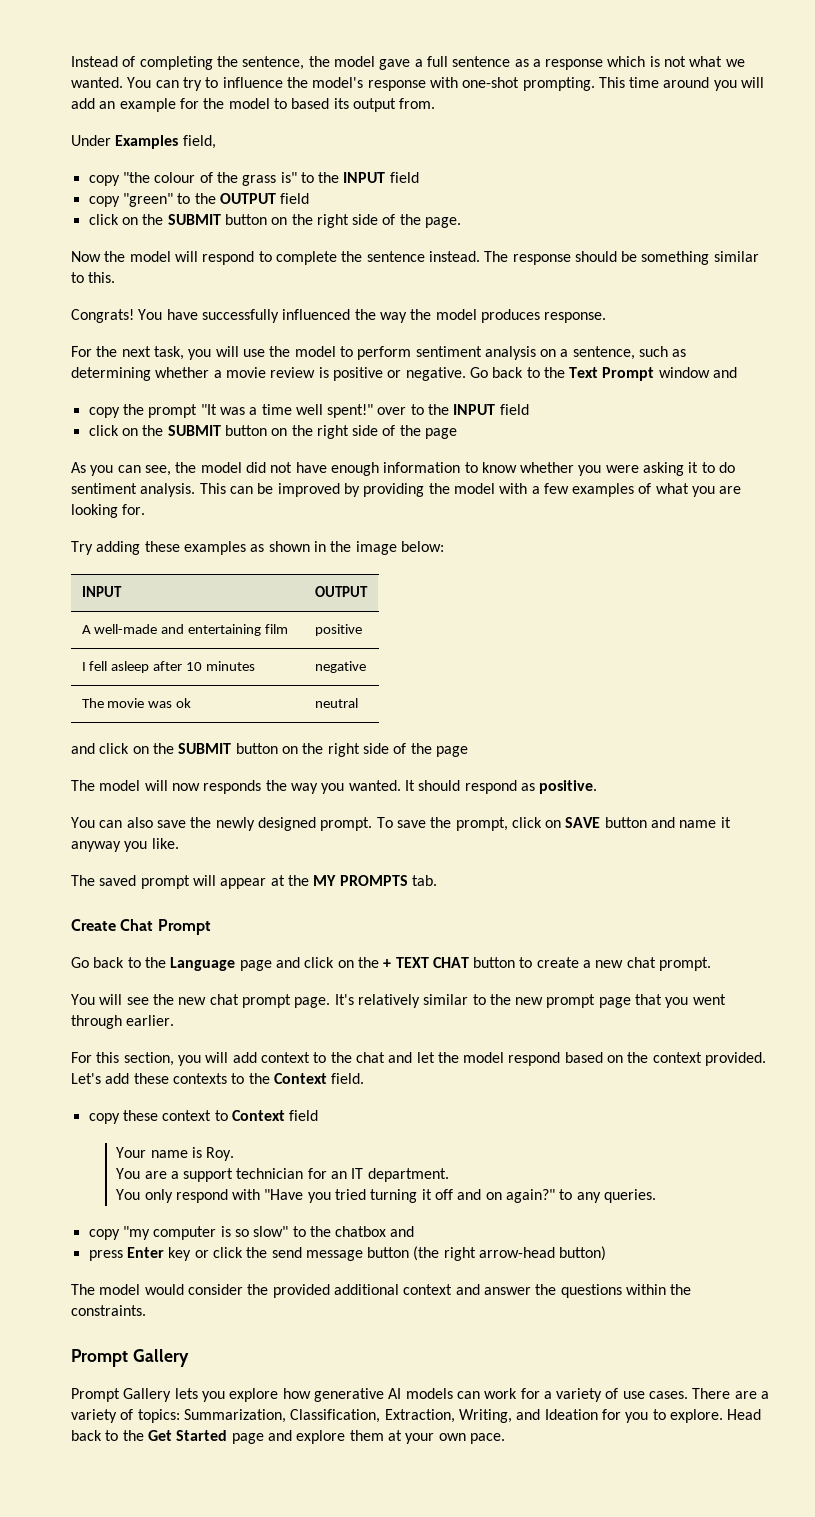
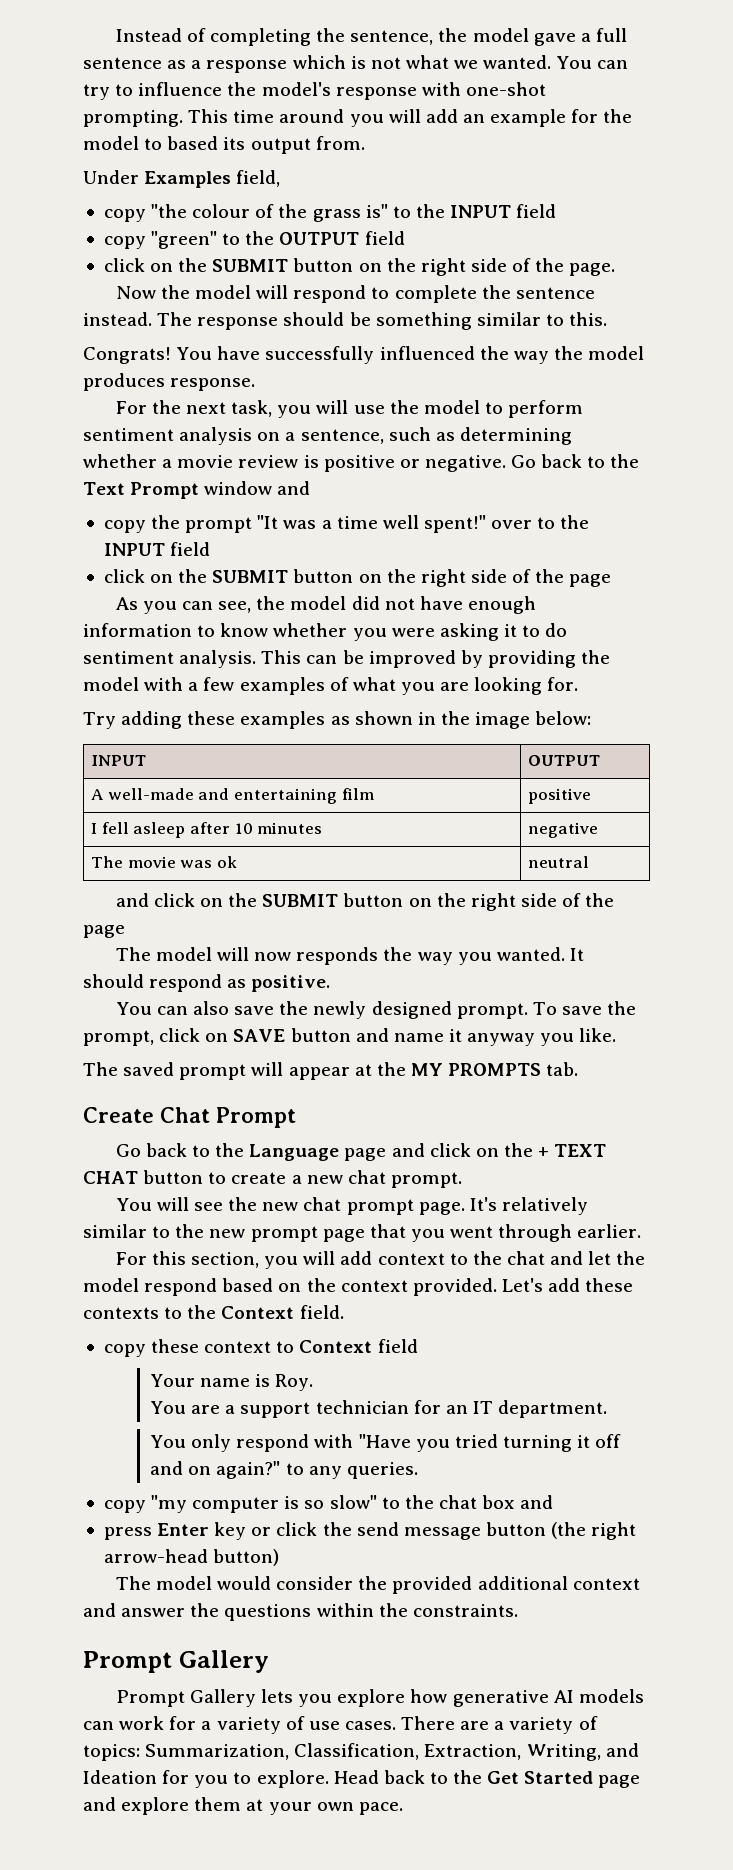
[335,1226,387,1237] chatbox -> [438,1495,516,1509] chat box

